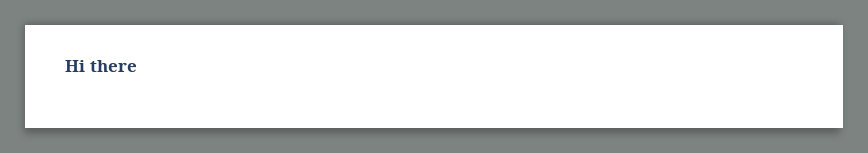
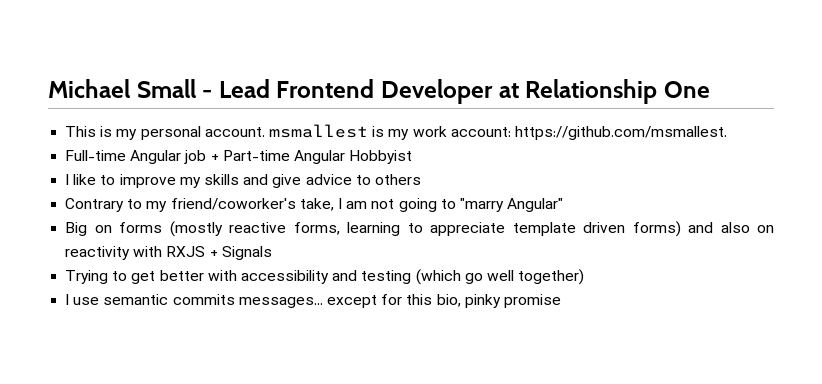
[65,60,137,72] Hi there -> [48,79,710,104] [65,124,727,140] [65,150,413,164] [65,174,421,188] [65,198,564,212] [65,221,775,237] [65,246,272,260] [65,269,585,285] [65,294,561,308] Michael Small - Lead Frontend Developer at Relationship One // This is my personal account. msmallest is my work account: https://github.com/msmallest. // Full-time Angular job + Part-time Angular Hobbyist // I like to improve my skills and give advice to others // Contrary to my friend/coworker's take, I am not going to "marry Angular" // Big on forms (mostly reactive forms, learning to appreciate template driven forms) and also on reactivity with RXJS + Signals // Trying to get better with accessibility and testing (which go well together) // I use semantic commits messages... except for this bio, pinky promise

